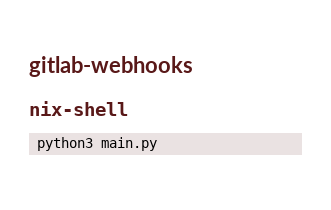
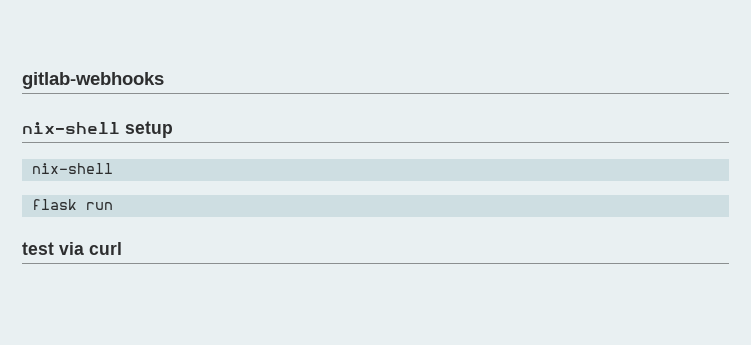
[37,137,158,151] // python3 main.py -> [125,121,173,138] [31,163,113,174] [31,199,113,210] [22,242,122,255] setup // nix-shell // flask run // test via curl

